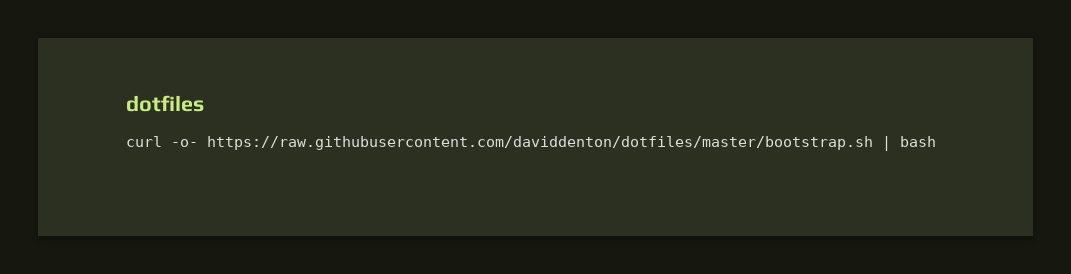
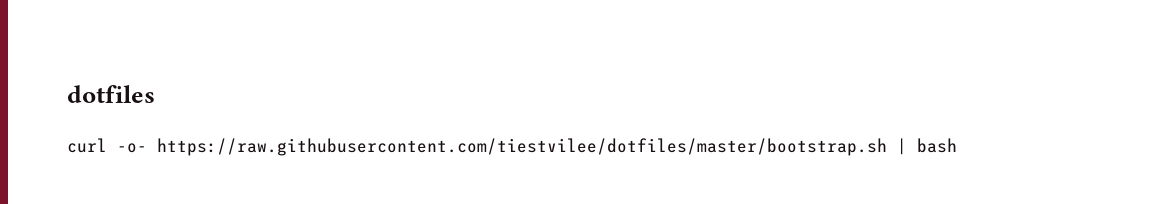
[207,136,873,150] https://raw.githubusercontent.com/daviddenton/dotfiles/master/bootstrap.sh -> [157,138,887,156] https://raw.githubusercontent.com/tiestvilee/dotfiles/master/bootstrap.sh

